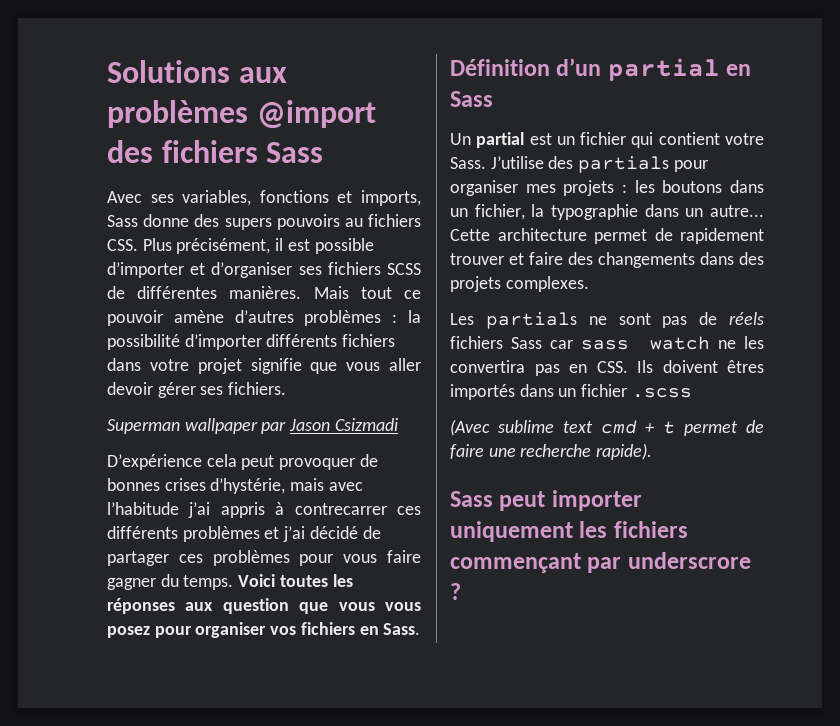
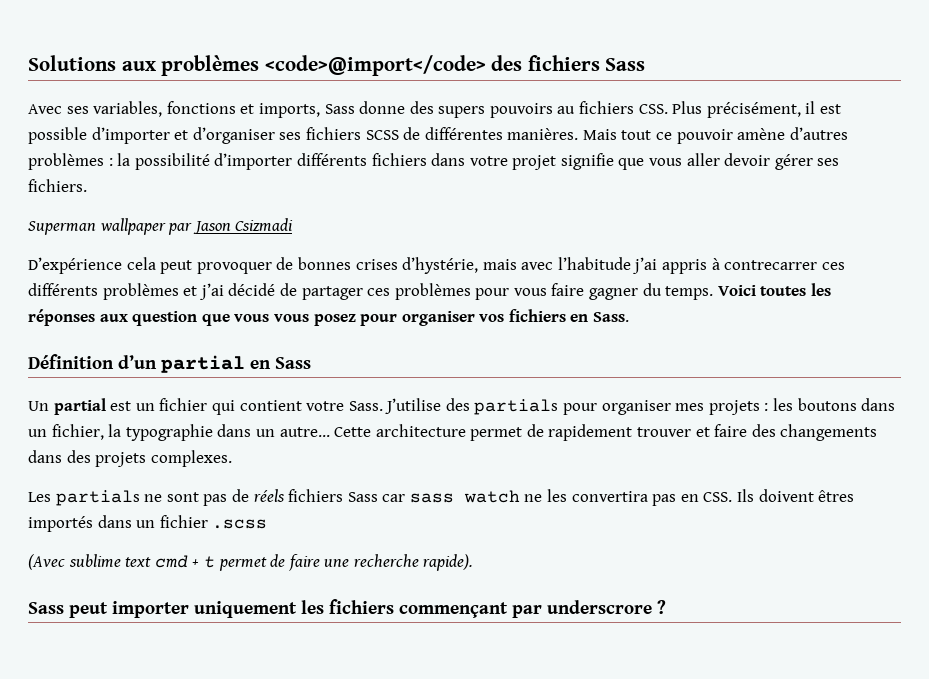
[256,100,376,129] @import -> [264,55,486,76] <code>@import</code>

